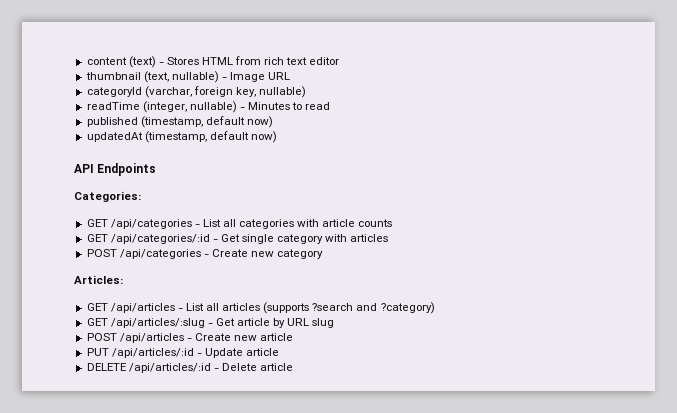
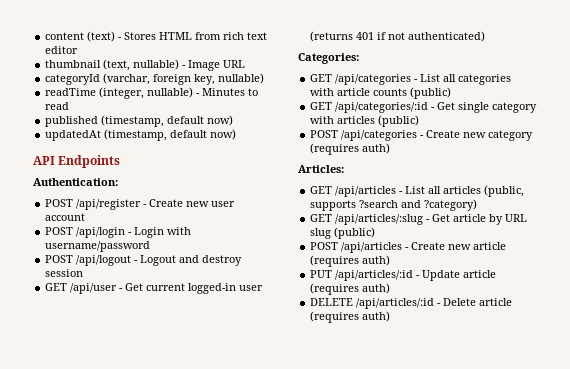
(157, 169) none -> [33,178,118,186] [45,199,236,210] [45,213,86,221] [45,227,192,238] [45,241,151,252] [45,255,243,266] [45,269,84,277] [45,283,264,294] [310,31,486,42] // Authentication: // POST /api/register - Create new user account // POST /api/login - Login with username/password // POST /api/logout - Logout and destroy session // GET /api/user - Get current logged-in user (returns 401 if not authenticated)
(393, 223) none -> [410,87,452,99] (public)
(389, 238) none -> [378,115,420,127] (public)
(324, 254) none -> [310,143,391,155] (requires auth)
[263,302,310,314] (supports -> [484,185,525,197] [310,200,357,211] (public, supports
(335, 323) none -> [334,227,376,239] (public)
(294, 337) none -> [310,255,391,267] (requires auth)
(280, 352) none -> [310,283,391,295] (requires auth)
(294, 367) none -> [310,311,391,323] (requires auth)

